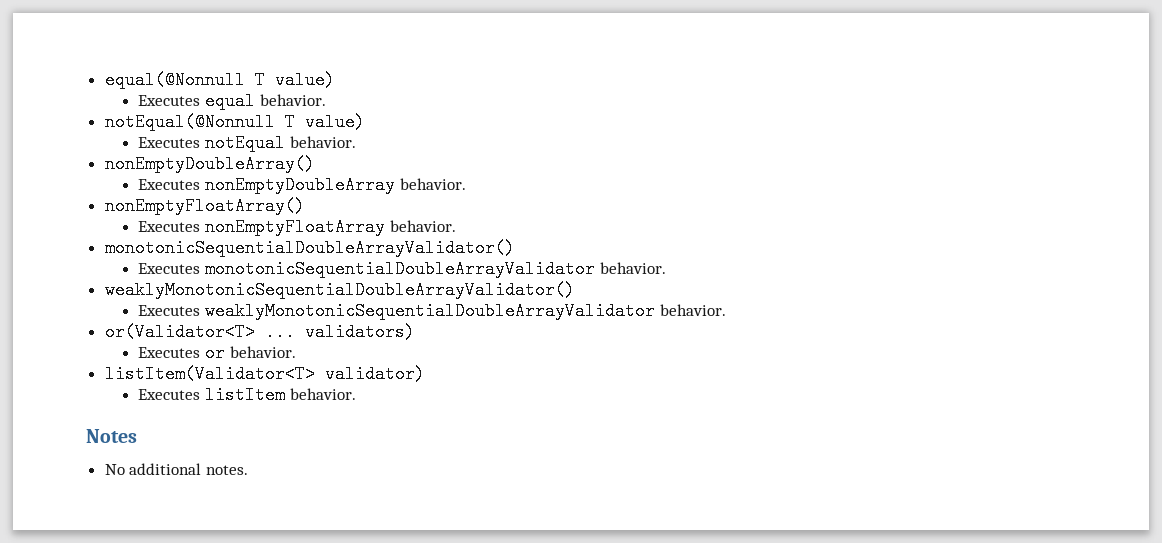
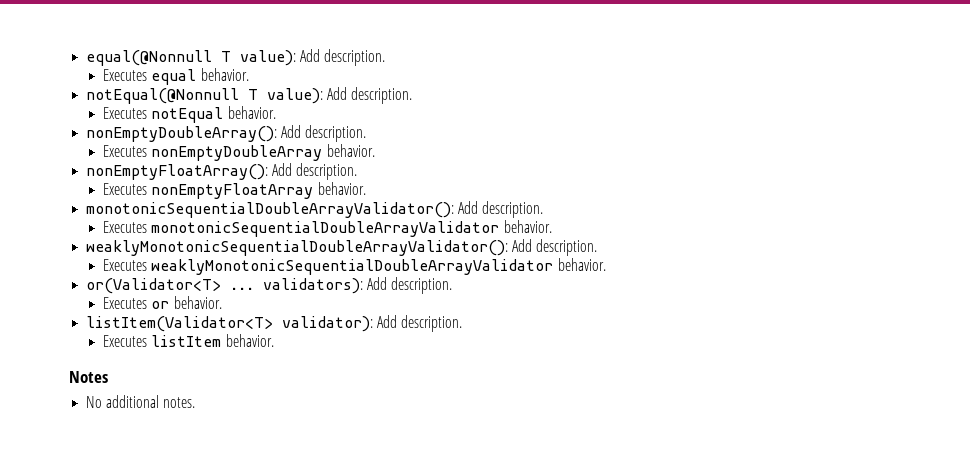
[274,71,335,89] value) -> [240,49,386,66] value): Add description.
[304,113,365,131] value) -> [267,87,413,104] value): Add description.
[104,155,315,173] nonEmptyDoubleArray() -> [86,125,367,142] nonEmptyDoubleArray(): Add description.
[104,197,305,215] nonEmptyFloatArray() -> [86,163,358,180] nonEmptyFloatArray(): Add description.
[104,239,515,257] monotonicSequentialDoubleArrayValidator() -> [86,201,544,218] monotonicSequentialDoubleArrayValidator(): Add description.
[104,281,575,299] weaklyMonotonicSequentialDoubleArrayValidator() -> [86,239,598,256] weaklyMonotonicSequentialDoubleArrayValidator(): Add description.
[304,323,415,341] validators) -> [263,277,453,294] validators): Add description.
[324,365,425,383] validator) -> [282,315,463,332] validator): Add description.

